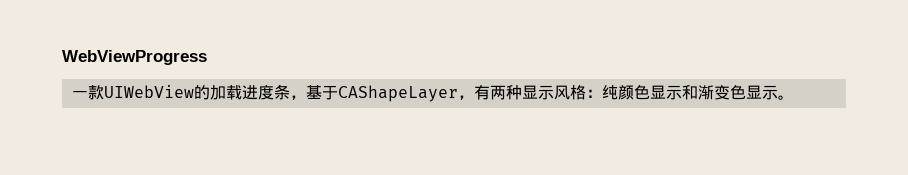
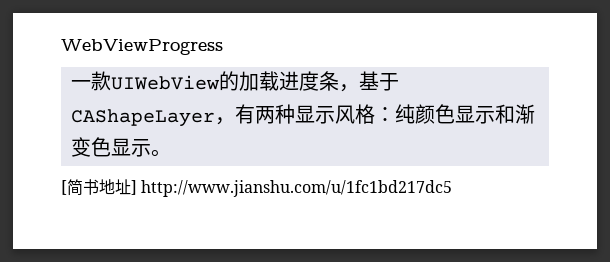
(794, 97) none -> [61,179,453,197] // [简书地址] http://www.jianshu.com/u/1fc1bd217dc5

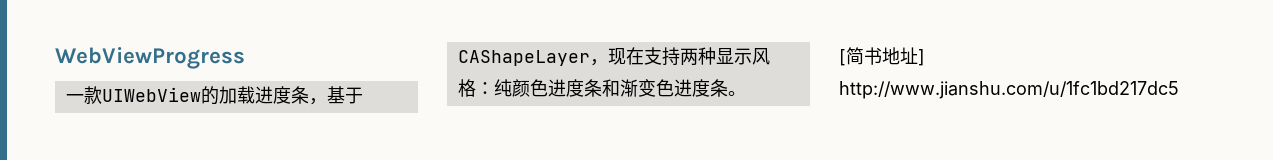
[234,104,255,124] 有 -> [607,47,680,66] 现在支持
[454,105,495,124] 显示 -> [547,79,602,97] 进度条
[110,138,151,157] 显示 -> [673,79,728,97] 进度条

